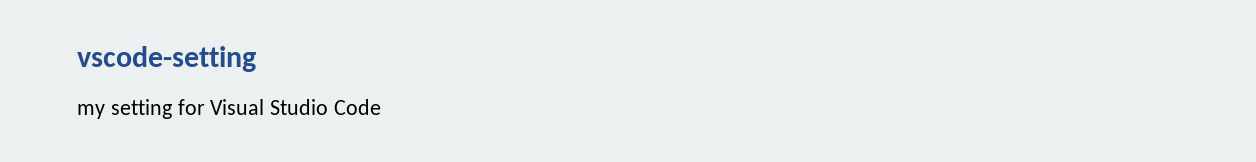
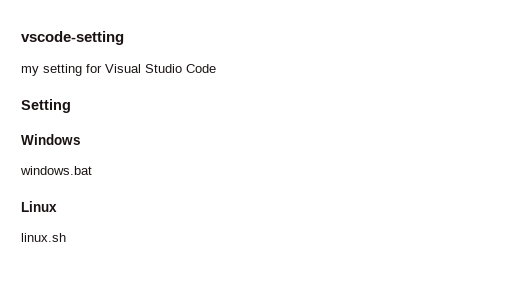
(382, 107) none -> [21,99,71,113] [21,134,81,145] [20,166,92,175] [21,201,57,212] [21,233,66,242] // Setting // Windows // windows.bat // Linux // linux.sh

